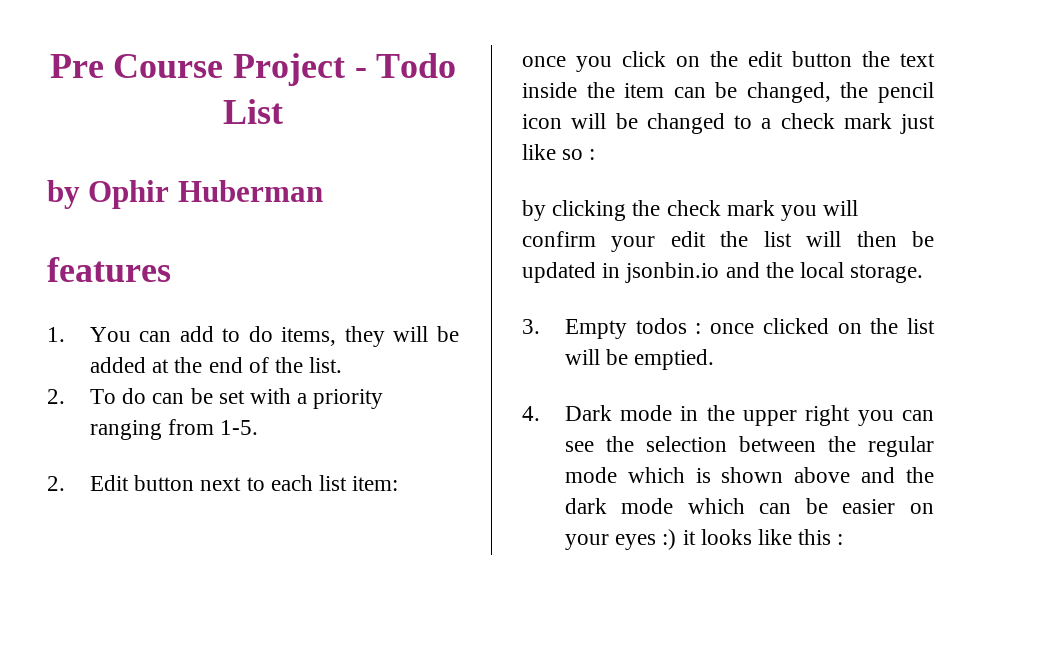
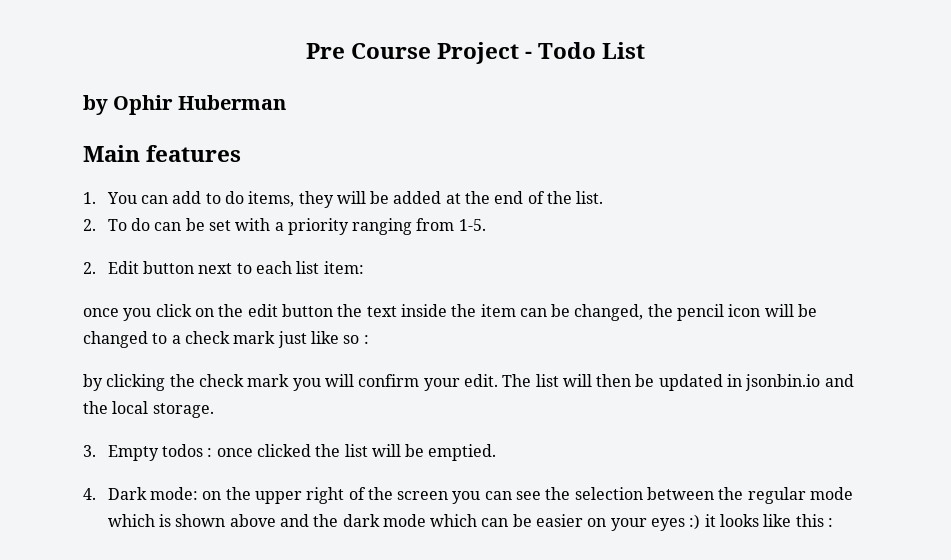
(323, 191) none -> [83,145,140,162] Main
[670,231,749,247] edit the -> [463,374,532,387] edit. The
[837,323,862,334] on -> (311, 450) none
[620,405,699,421] mode in -> [149,487,222,500] mode: on
(851, 415) none -> [348,487,449,500] of the screen

